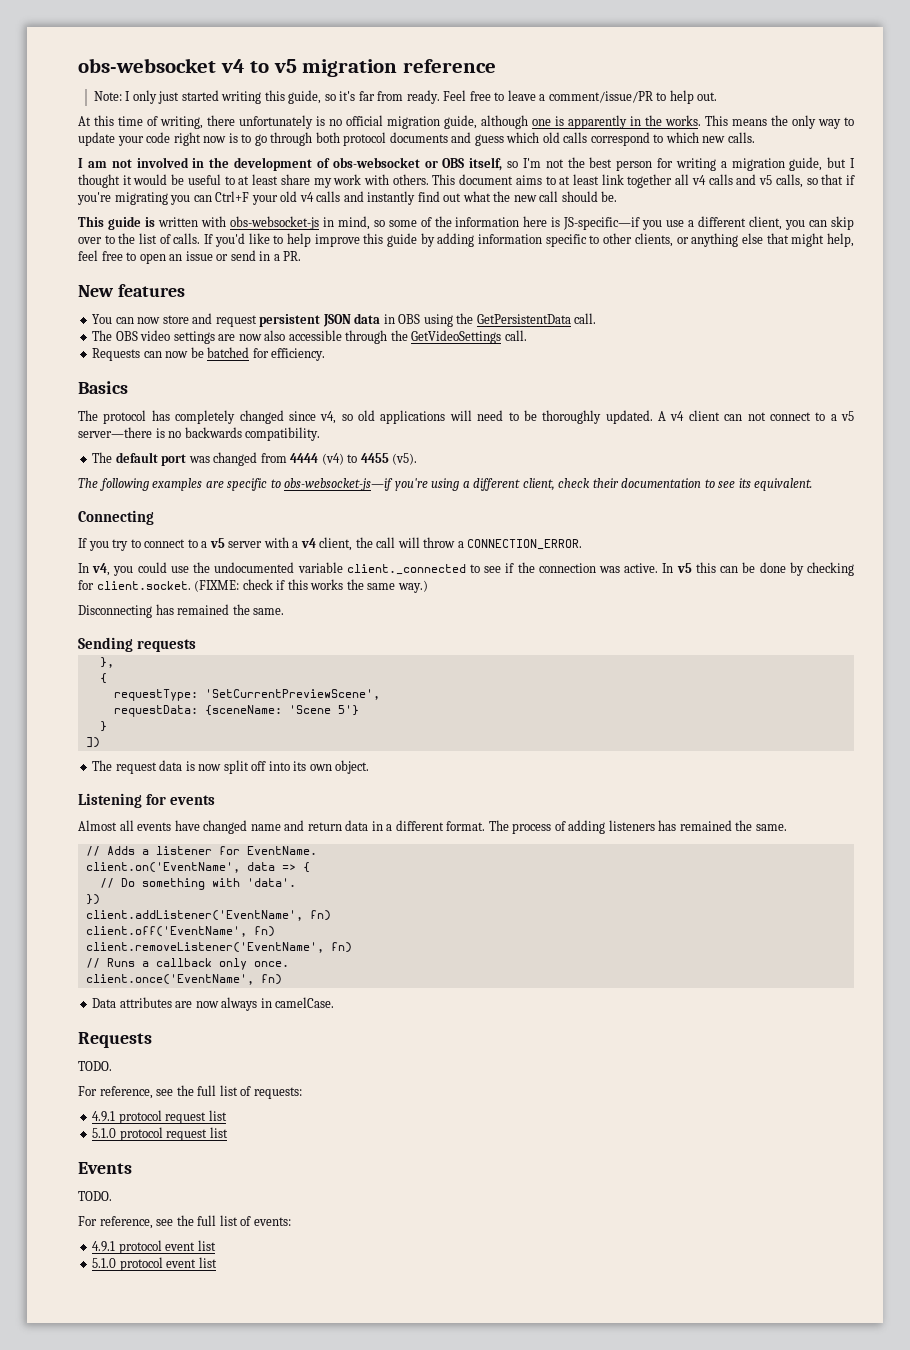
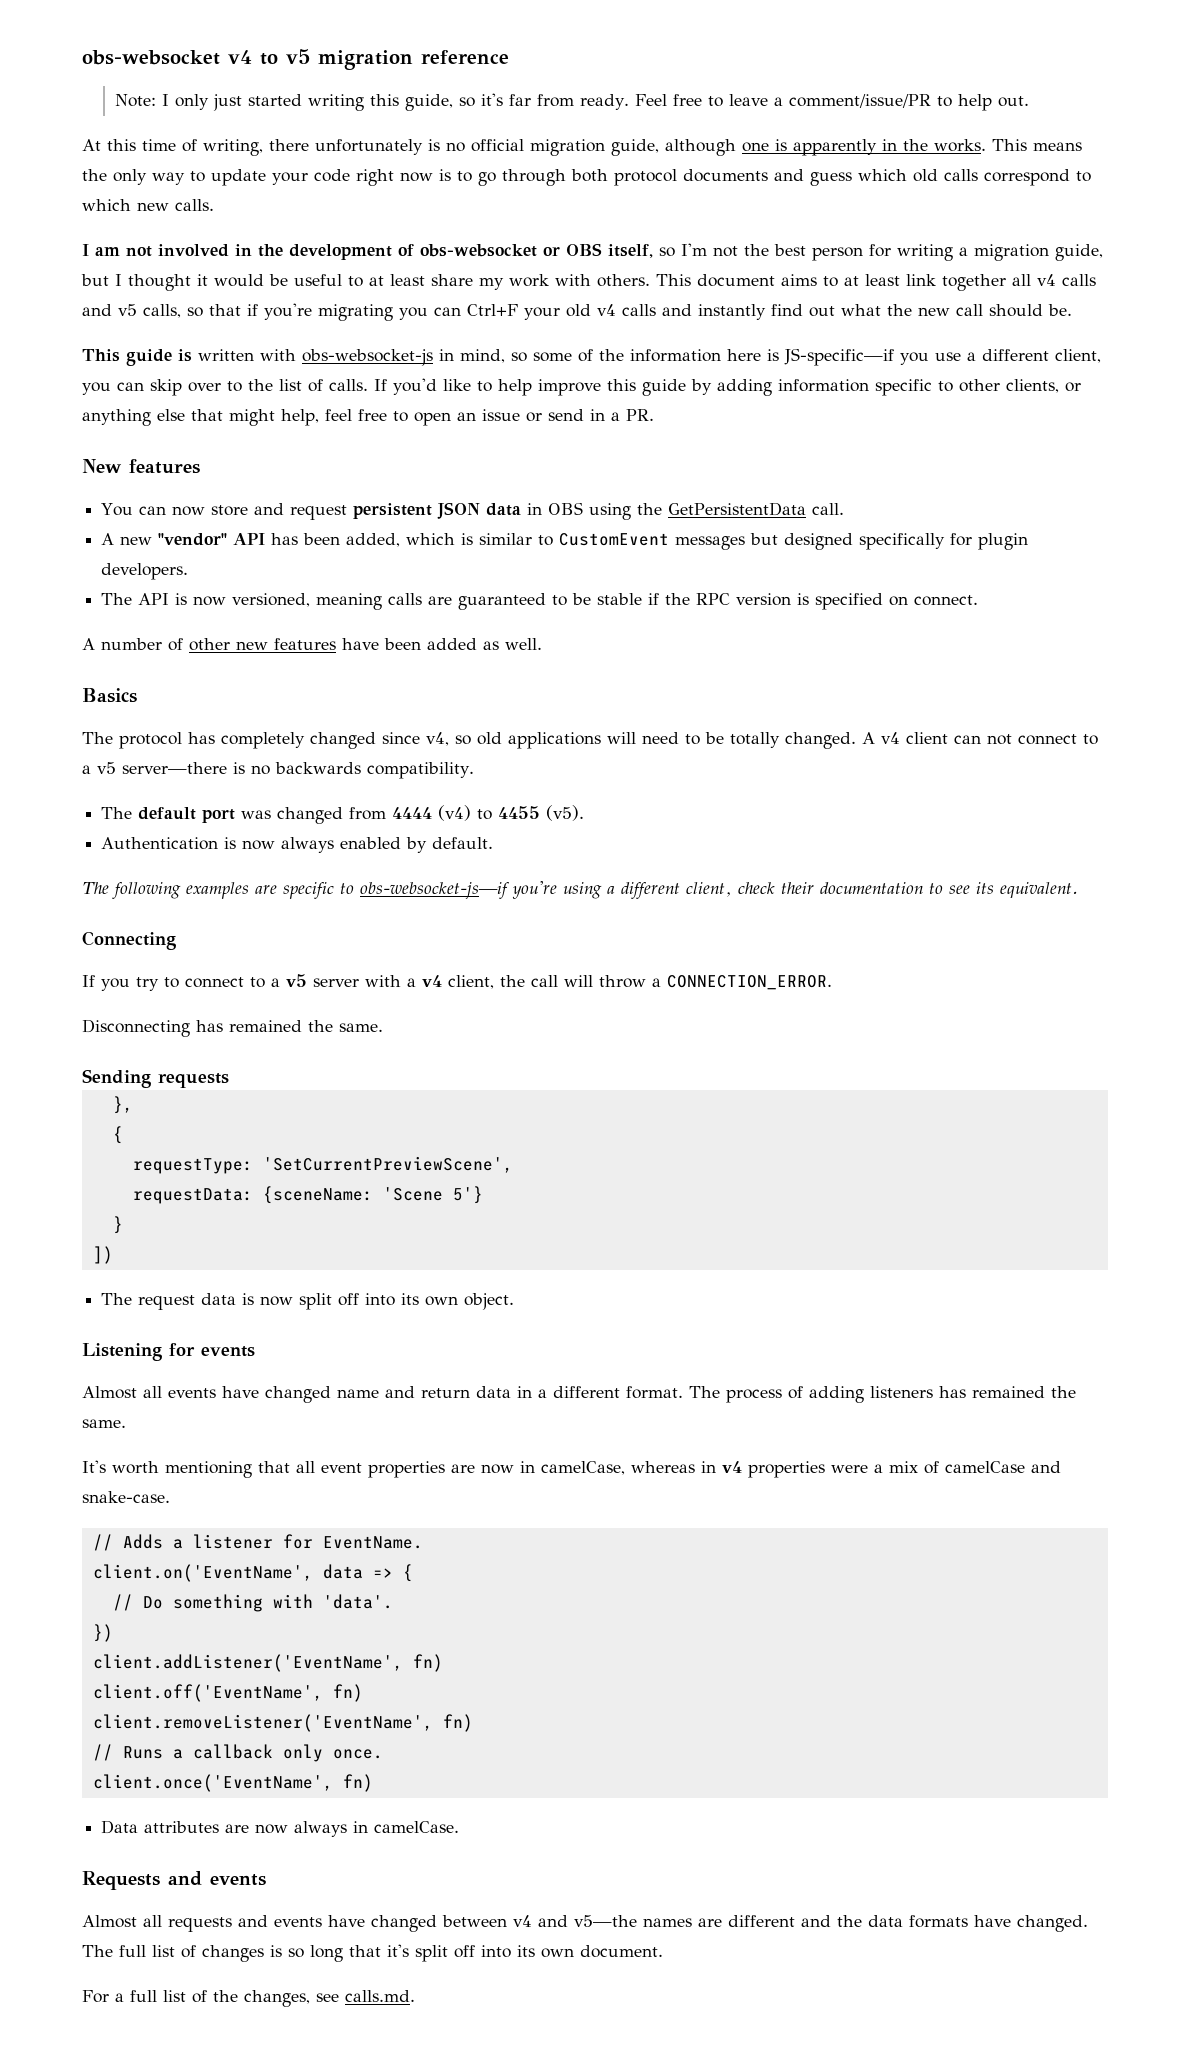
[92,330,527,344] [92,347,326,361] The OBS video settings are now also accessible through the GetVideoSettings call. // Requests can now be batched for efficiency. -> [101,533,1029,550] [101,563,189,580] [101,593,979,610] [82,638,542,651] A new "vendor" API has been added, which is similar to CustomEvent messages but designed specifically for plugin developers. // The API is now versioned, meaning calls are guaranteed to be stable if the RPC version is specified on connect. // A number of other new features have been added as well.
[542,410,653,424] thoroughly updated. -> [730,732,856,749] totally changed.
(418, 459) none -> [101,837,494,853] // Authentication is now always enabled by default.
[78,562,855,576] [78,579,428,593] // In v4, you could use the undocumented variable client._connected to see if the connection was active. In v5 this can be done by checking for client.socket. (FIXME: check if this works the same way.) -> (832, 982) none
(787, 827) none -> [82,1460,1061,1478] [82,1491,170,1503] // It's worth mentioning that all event properties are now in camelCase, whereas in v4 properties were a mix of camelCase and snake-case.
[78,1061,112,1071] [78,1085,302,1099] [92,1110,227,1124] [92,1127,228,1141] [78,1162,132,1174] [78,1191,112,1201] [78,1215,291,1229] [92,1240,216,1254] [92,1257,217,1271] // TODO. // For reference, see the full list of requests: // 4.9.1 protocol request list // 5.1.0 protocol request list // Events // TODO. // For reference, see the full list of events: // 4.9.1 protocol event list // 5.1.0 protocol event list -> [168,1871,266,1886] [82,1915,1088,1932] [82,1944,663,1962] [82,1990,415,2007] and events // Almost all requests and events have changed between v4 and v5—the names are different and the data formats have changed. The full list of changes is so long that it's split off into its own document. // For a full list of the changes, see calls.md.

